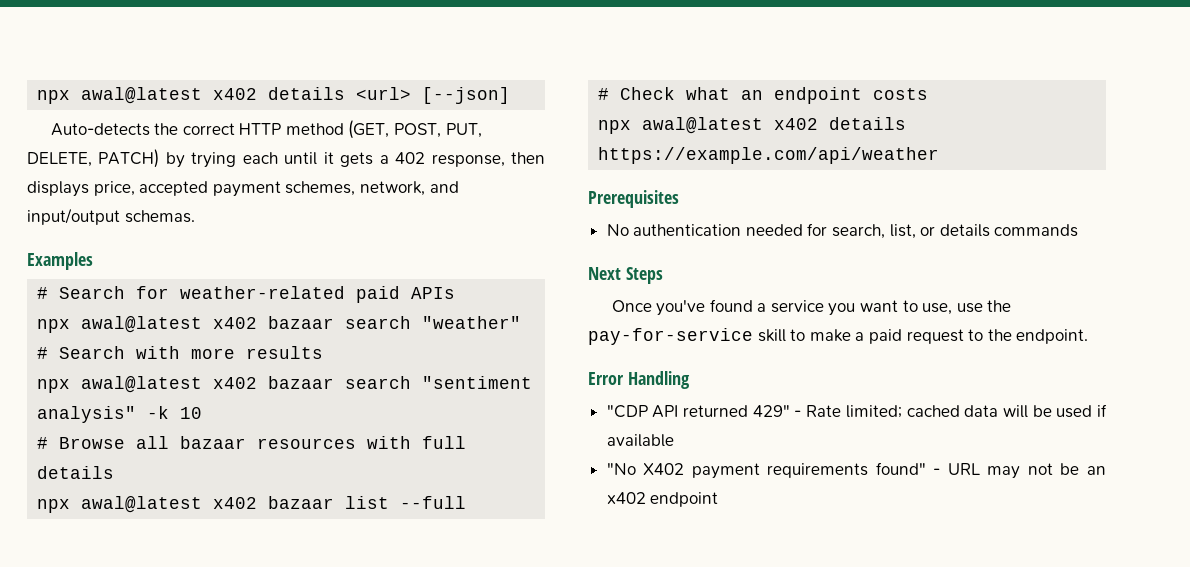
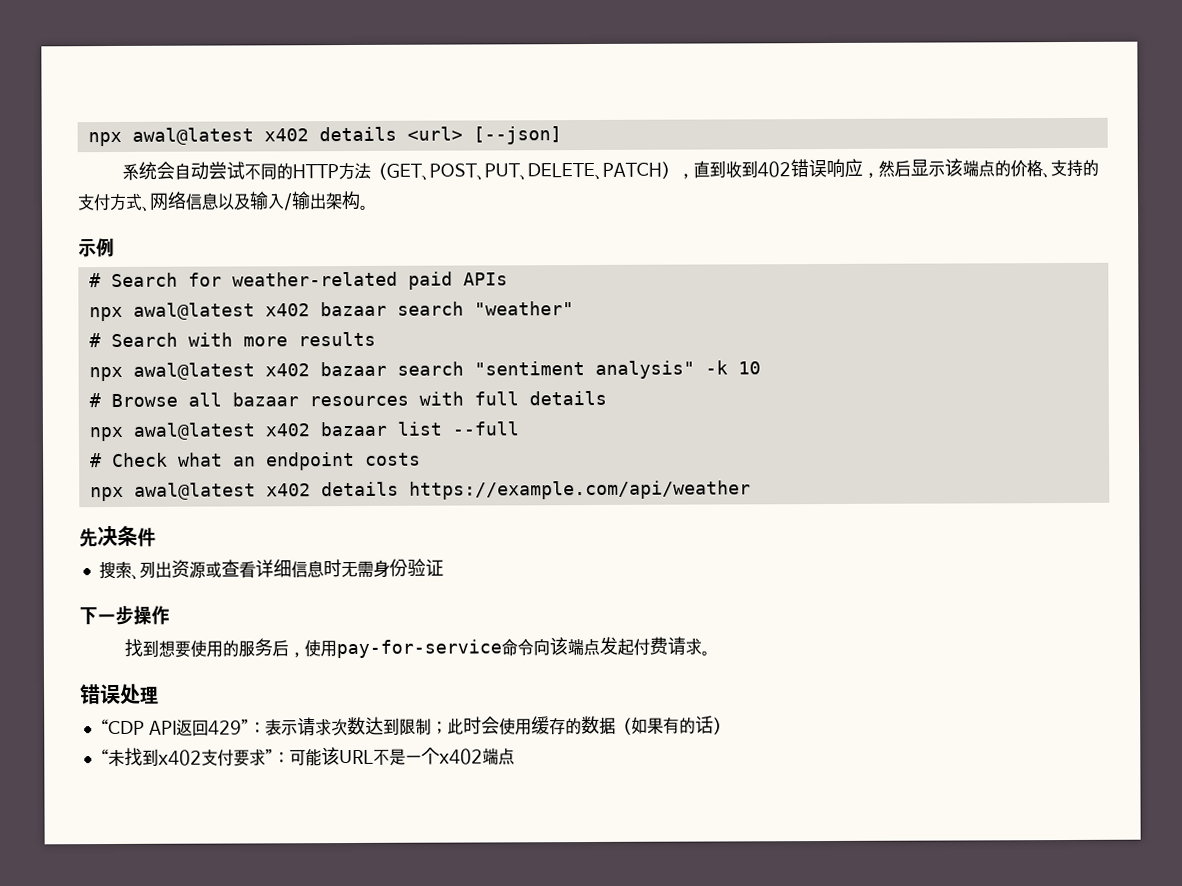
[50,120,482,139] [27,149,545,168] [27,181,459,197] [27,208,195,225] [27,252,93,270] Auto-detects the correct HTTP method (GET, POST, PUT, DELETE, PATCH) by trying each until it gets a 402 response, then displays price, accepted payment schemes, network, and input/output schemas. // Examples -> [122,158,1100,181] [77,190,369,212] [78,237,115,258] 系统会自动尝试不同的HTTP方法（GET、POST、PUT、DELETE、PATCH），直到收到402错误响应，然后显示该端点的价格、支持的支付方式、网络信息以及输入/输出架构。 // 示例
[588,190,679,208] [606,223,1079,239] [588,267,663,284] [611,299,1012,316] [588,328,1089,345] [588,371,690,389] [606,404,1107,418] [606,434,674,447] [606,462,1106,479] [606,492,719,507] Prerequisites // No authentication needed for search, list, or details commands // Next Steps // Once you've found a service you want to use, use the pay-for-service skill to make a paid request to the endpoint. // Error Handling // "CDP API returned 429" - Rate limited; cached data will be used if available // "No X402 payment requirements found" - URL may not be an x402 endpoint -> [79,525,156,548] [98,558,444,580] [79,605,170,626] [124,636,711,659] [80,683,159,705] [99,715,730,737] [99,747,515,768] 先决条件 // 搜索、列出资源或查看详细信息时无需身份验证 // 下一步操作 // 找到想要使用的服务后，使用pay-for-service命令向该端点发起付费请求。 // 错误处理 // “CDP API返回429”：表示请求次数达到限制；此时会使用缓存的数据（如果有的话） // “未找到x402支付要求”：可能该URL不是一个x402端点

